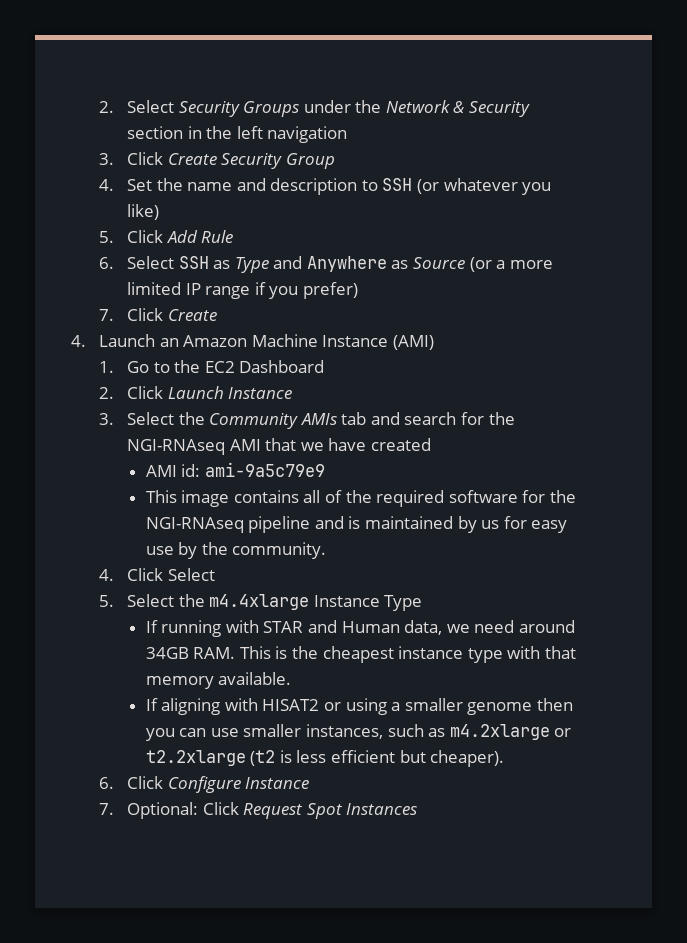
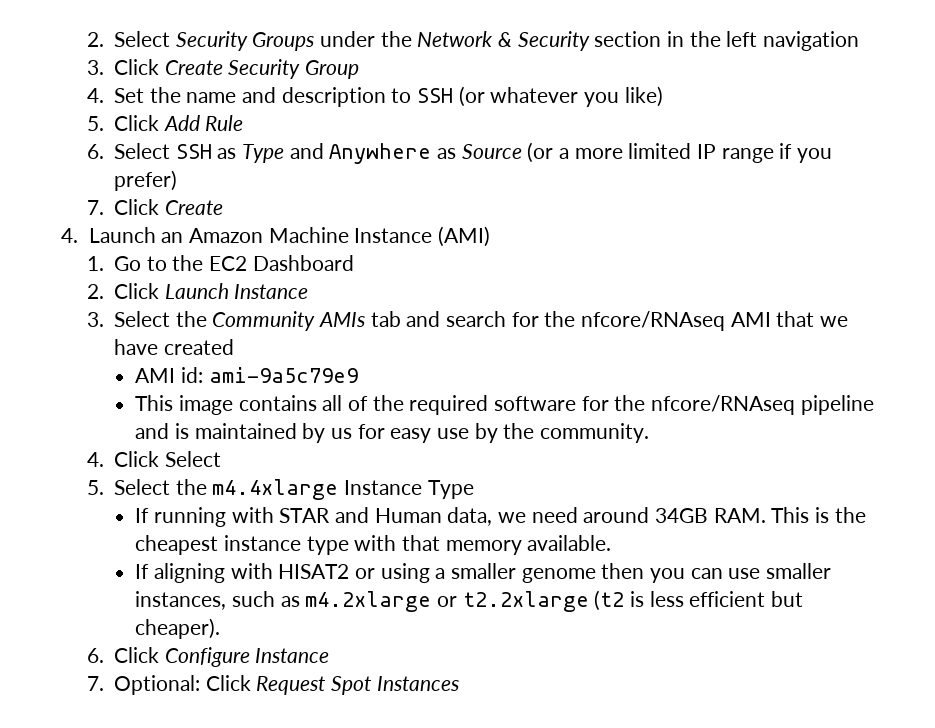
[126,439,225,455] NGI-RNAseq -> [581,311,726,331] nfcore/RNAseq
[145,517,244,533] NGI-RNAseq -> [650,395,795,415] nfcore/RNAseq

